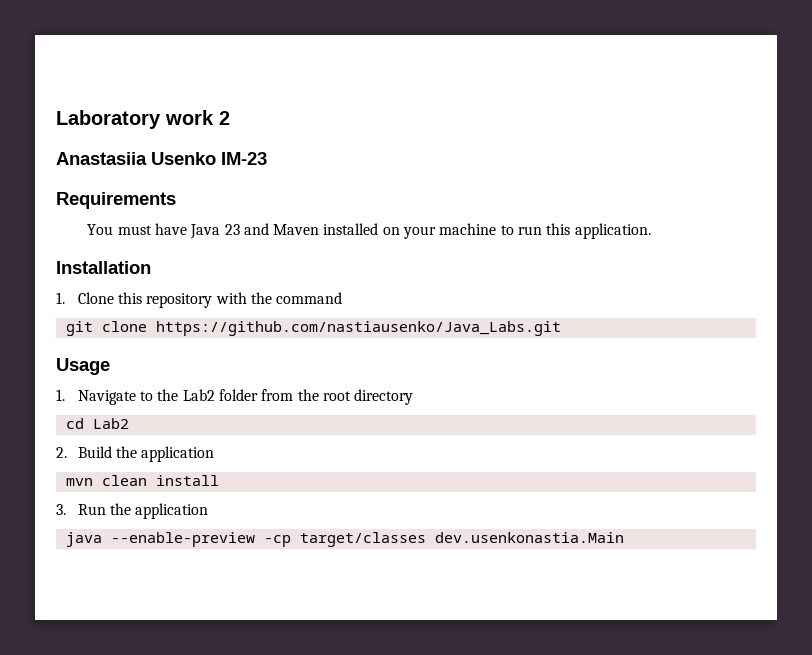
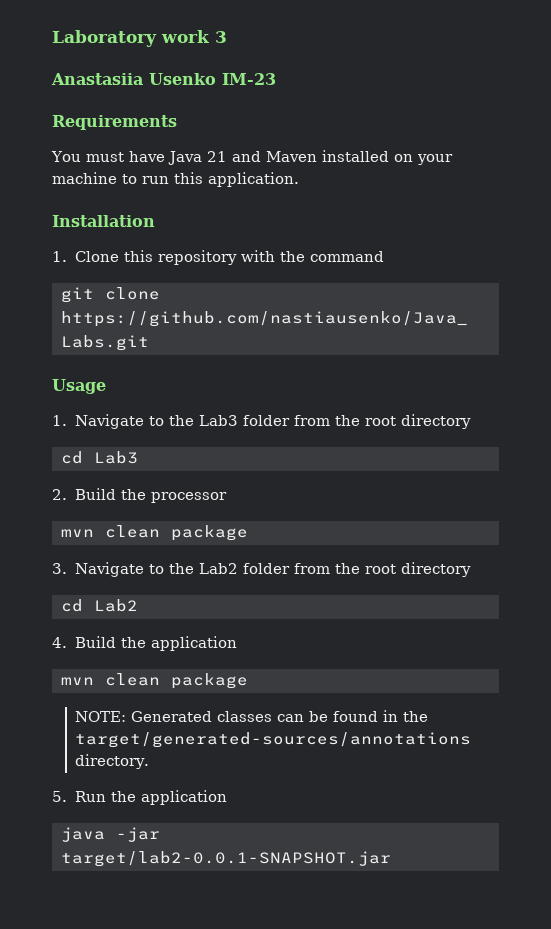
[219,111,230,125] 2 -> [215,31,227,43] 3
[224,224,240,235] 23 -> [206,151,227,162] 21
(179, 395) none -> [199,414,472,429] [60,451,138,464] [52,488,228,503] [60,525,248,541] [52,562,195,577] Lab3 folder from the root directory // cd Lab3 // 2. Build the processor // mvn clean package // 3. Navigate to the
[56,447,67,458] 2. -> [52,637,67,648] 4.
[155,475,219,486] [56,504,66,515] install // 3. -> [170,673,248,689] [75,710,429,722] [75,732,472,748] [75,754,150,769] [52,791,67,802] package // NOTE: Generated classes can be found in the target/generated-sources/annotations directory. // 5.
[110,532,624,547] --enable-preview -cp target/classes dev.usenkonastia.Main -> [115,827,160,842] [60,851,391,867] -jar target/lab2-0.0.1-SNAPSHOT.jar

